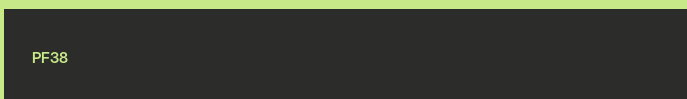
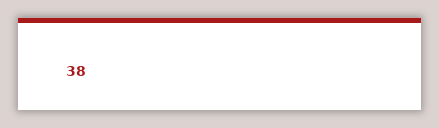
[32,52,68,63] PF38 -> [66,66,86,76] 38

